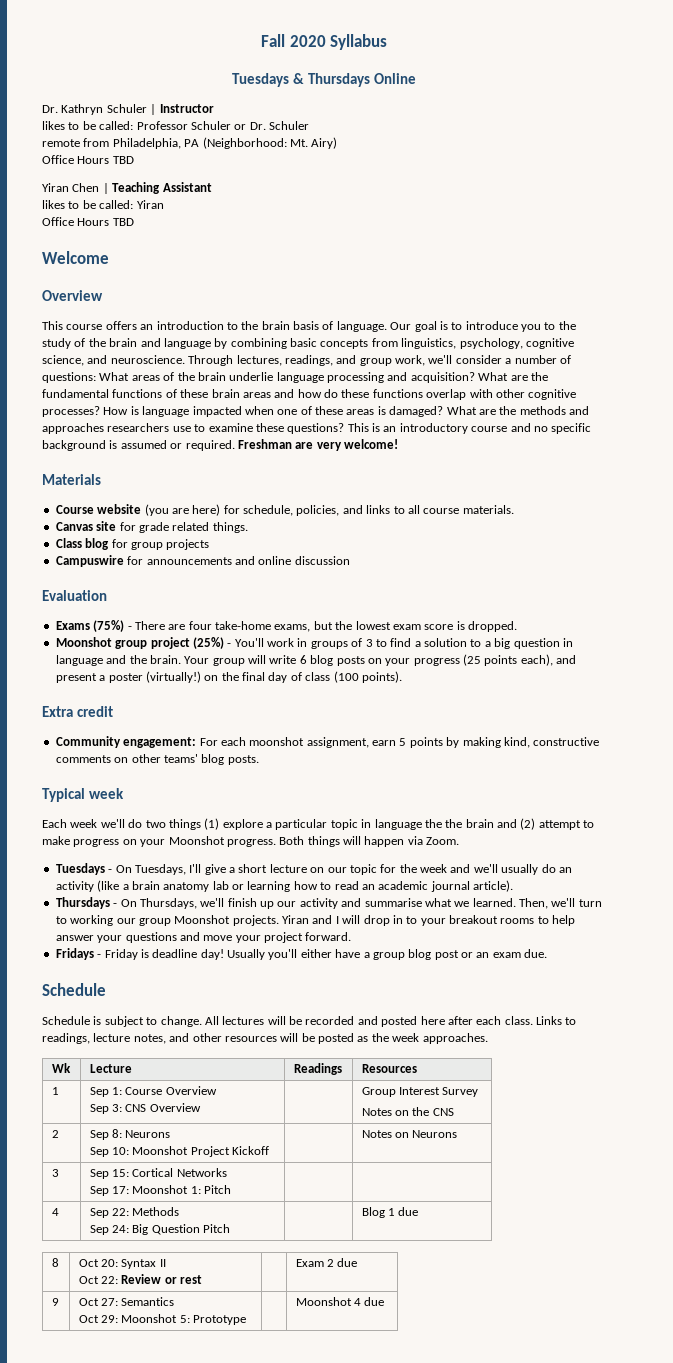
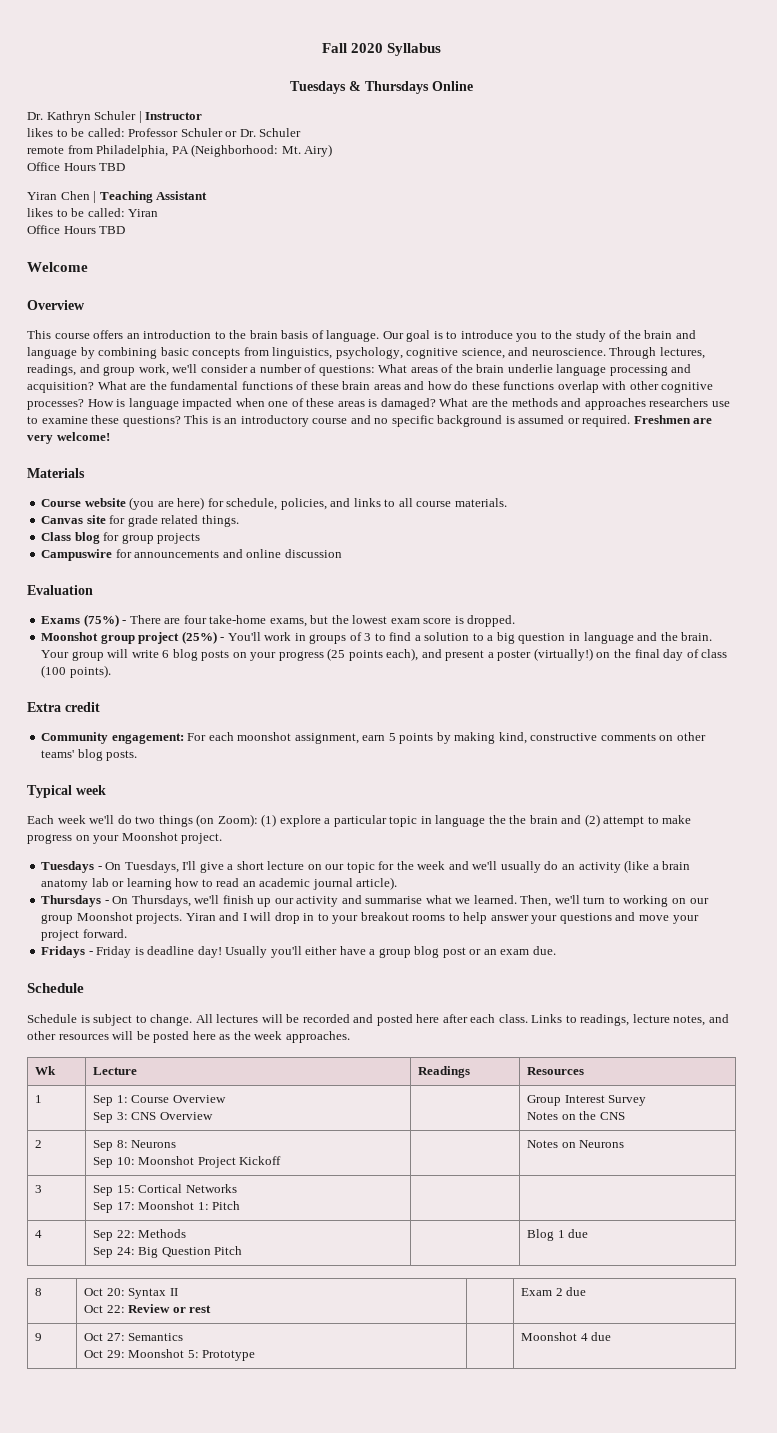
[237,439,292,449] Freshman -> [633,415,691,424] Freshmen
(201, 824) none -> [196,814,258,827] (on Zoom):
[226,836,460,847] progress. Both things will happen via Zoom. -> [181,833,223,844] project.
(114, 920) none -> [671,898,686,904] on
(354, 1038) none -> [192,1031,216,1040] here

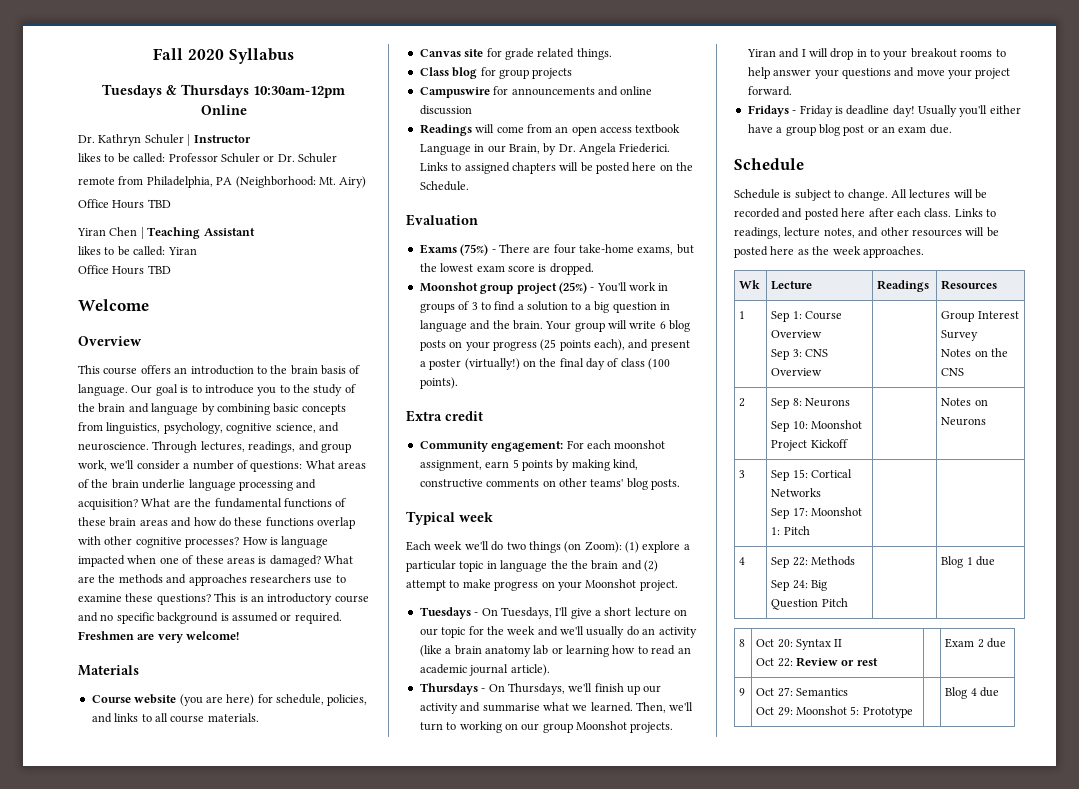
(429, 87) none -> [253,86,345,98] 10:30am-12pm
(342, 553) none -> [419,124,681,136] [419,143,671,155] [419,162,694,174] [419,181,469,191] // Readings will come from an open access textbook Language in our Brain, by Dr. Angela Friederici. Links to assigned chapters will be posted here on the Schedule.
[521,1332,578,1341] Moonshot -> [945,687,968,699] Blog

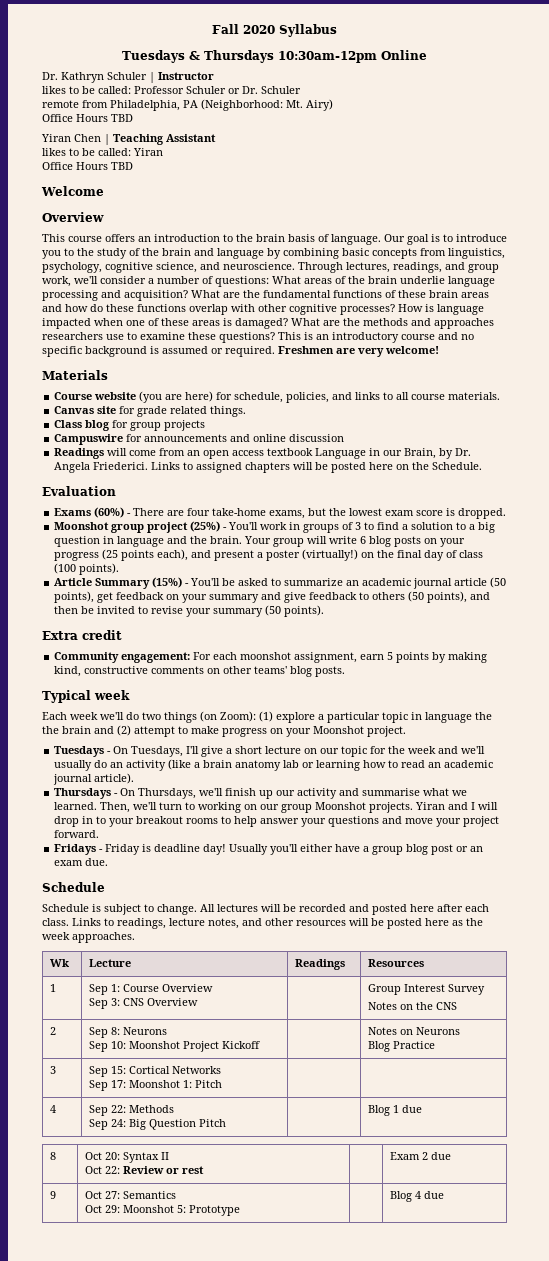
[460,244,489,256] (75%) -> [94,507,125,518] (60%)
(458, 383) none -> [54,577,507,589] [54,591,491,603] [54,605,325,617] // Article Summary (15%) - You'll be asked to summarize an academic journal article (50 points), get feedback on your summary and give feedback to others (50 points), and then be invited to revise your summary (50 points).
(987, 421) none -> [368,1041,436,1052] // Blog Practice

